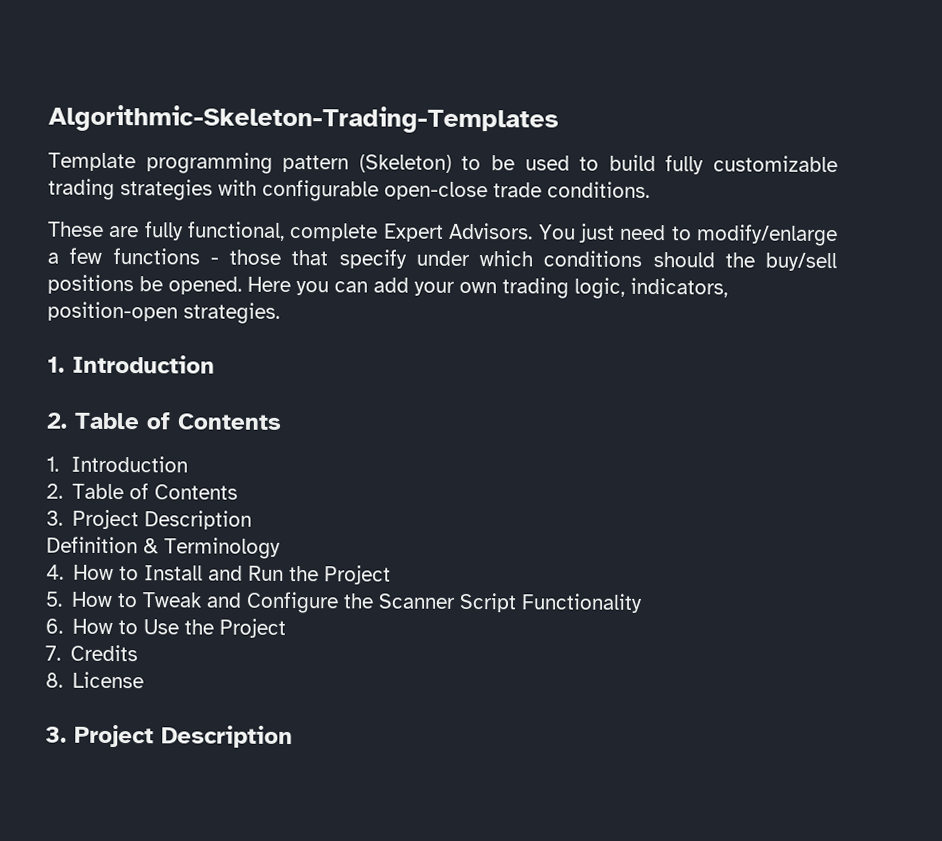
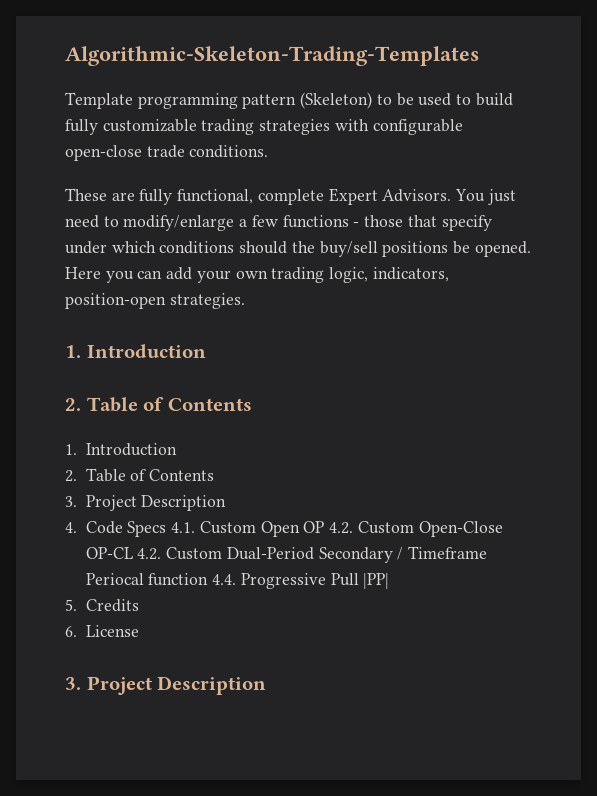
[46,536,281,559] [46,564,392,585] [45,591,644,614] [45,618,287,638] [45,645,61,661] Definition & Terminology // 4. How to Install and Run the Project // 5. How to Tweak and Configure the Scanner Script Functionality // 6. How to Use the Project // 7. -> [65,521,503,537] [85,546,488,563] [85,573,390,589] [65,599,77,611] 4. Code Specs 4.1. Custom Open OP 4.2. Custom Open-Close OP-CL 4.2. Custom Dual-Period Secondary / Timeframe Periocal function 4.4. Progressive Pull |PP| // 5.
[45,672,63,688] 8. -> [65,626,77,637] 6.

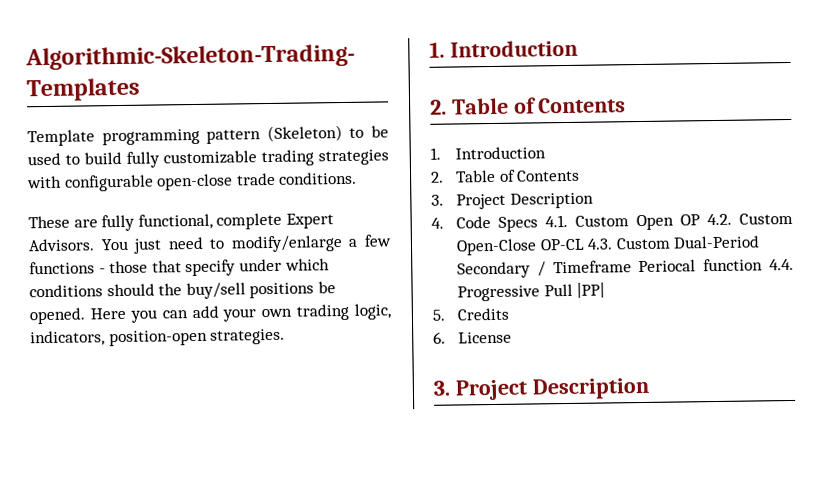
[137,548,162,560] 4.2. -> [587,238,614,250] 4.3.

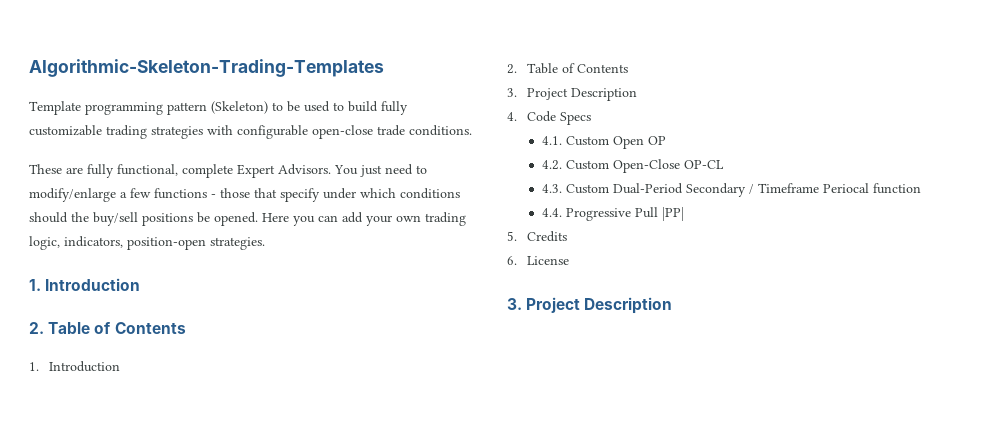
(539, 224) none -> (591, 118) //
(701, 220) none -> (666, 140) //
(585, 244) none -> (724, 164) //
(764, 265) none -> (921, 188) //

